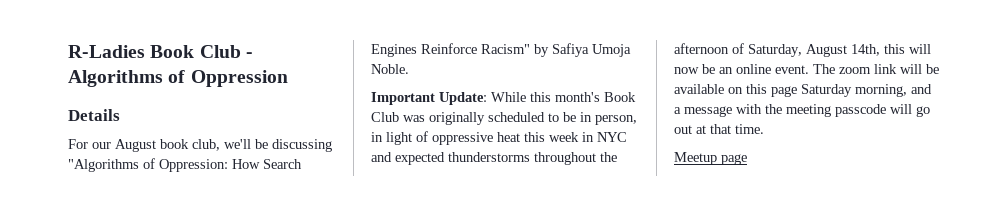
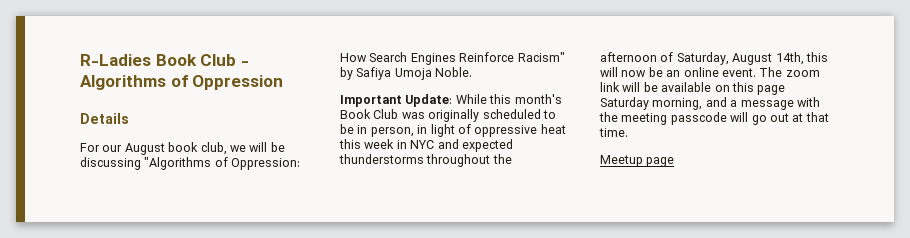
[224,139,251,149] we'll -> [229,142,268,152] we will

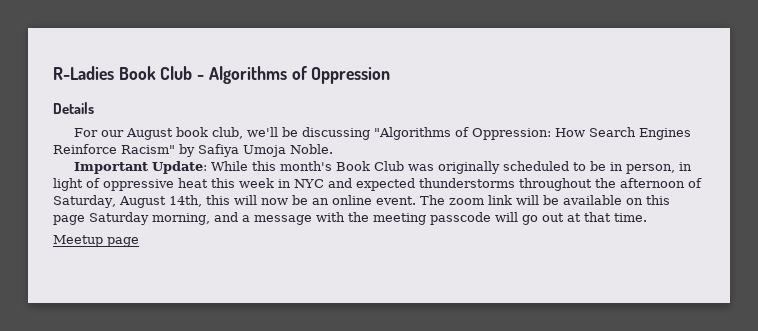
[229,142,268,152] we will -> [247,127,279,137] we'll

